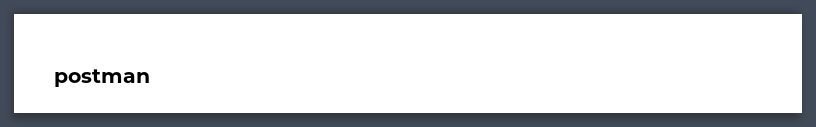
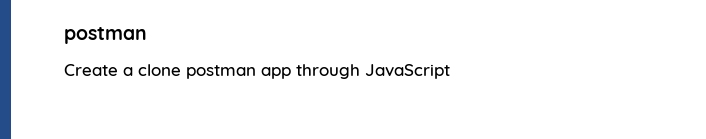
[54,69,150,87] postman -> [64,27,147,44] [64,64,450,79] postman // Create a clone postman app through JavaScript

